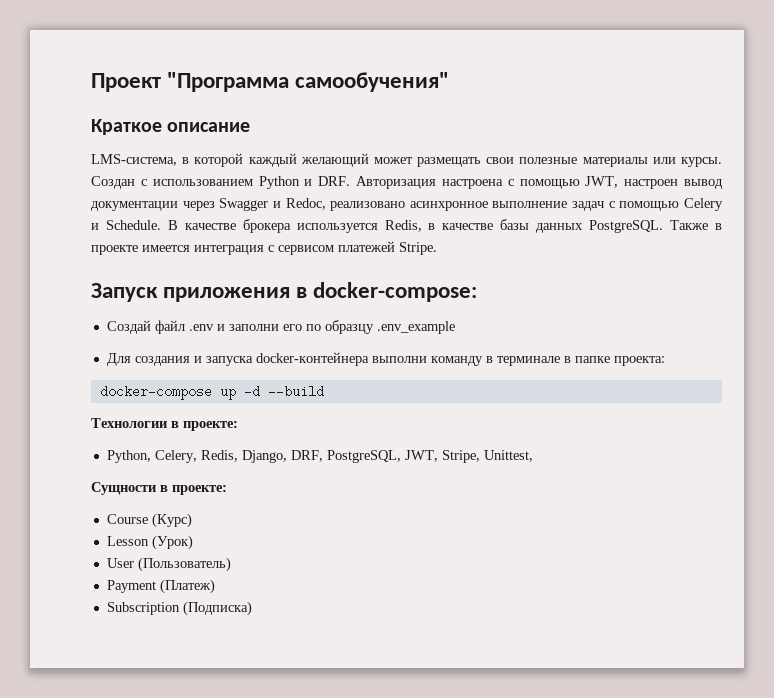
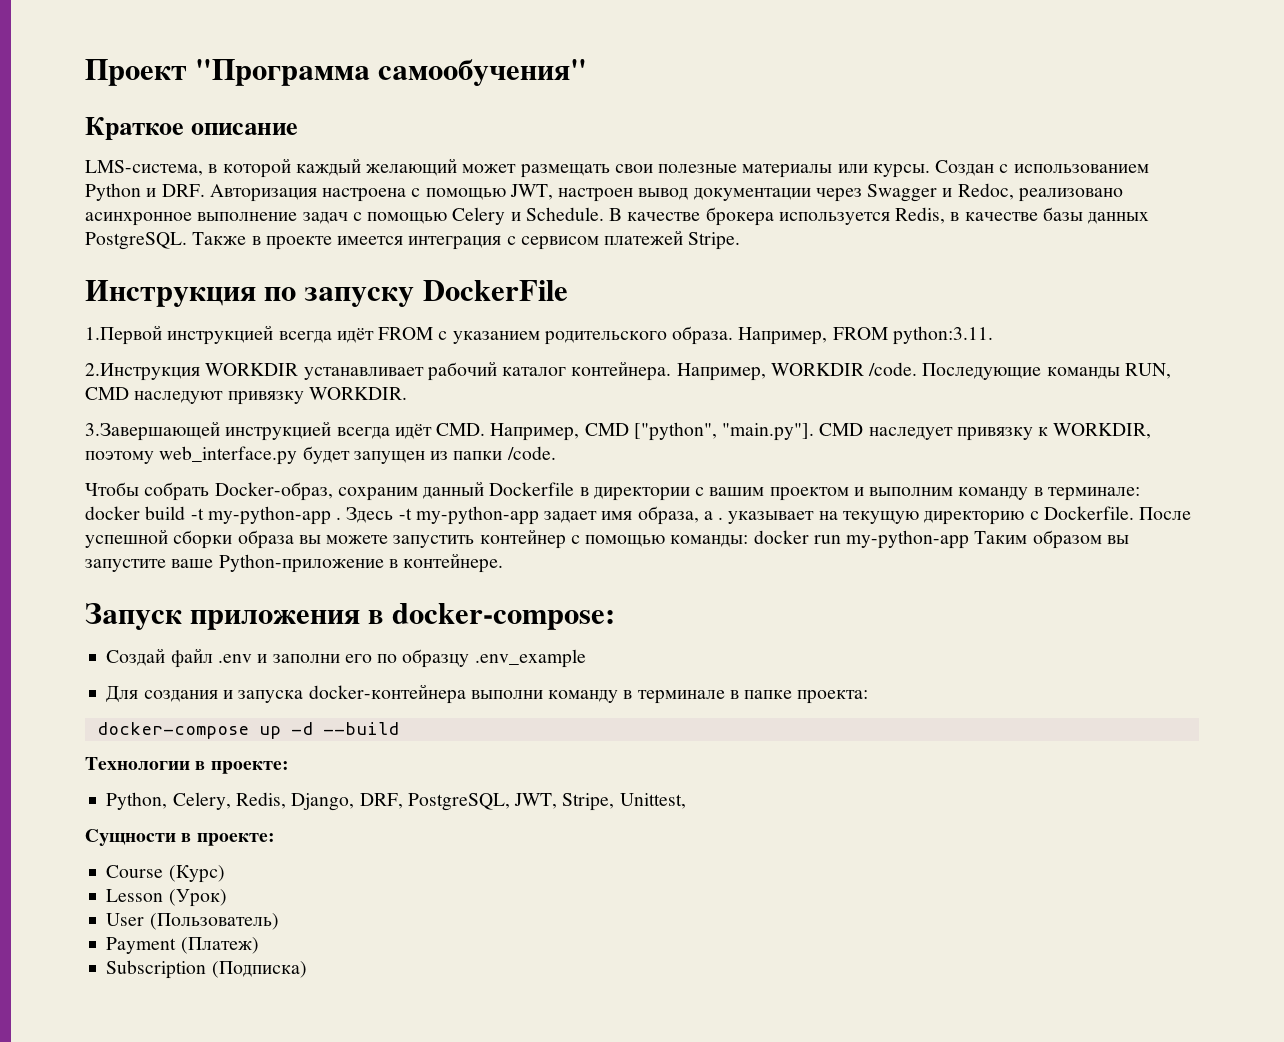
(437, 248) none -> [85,280,568,307] [85,325,993,345] [85,361,1171,381] [85,387,407,405] [85,421,1152,441] [85,446,556,465] [85,481,1140,501] [85,506,1192,525] [85,529,1129,549] [85,553,504,573] // Инструкция по запуску DockerFile // 1.Первой инструкцией всегда идёт FROM с указанием родительского образа. Например, FROM python:3.11. // 2.Инструкция WORKDIR устанавливает рабочий каталог контейнера. Например, WORKDIR /code. Последующие команды RUN, CMD наследуют привязку WORKDIR. // 3.Завершающей инструкцией всегда идёт CMD. Например, CMD ["python", "main.py"]. CMD наследует привязку к WORKDIR, поэтому web_interface.py будет запущен из папки /code. // Чтобы собрать Docker-образ, сохраним данный Dockerfile в директории с вашим проектом и выполним команду в терминале: docker build -t my-python-app . Здесь -t my-python-app задает имя образа, а . указывает на текущую директорию с Dockerfile. После успешной сборки образа вы можете запустить контейнер с помощью команды: docker run my-python-app Таким образом вы запустите ваше Python-приложение в контейнере.

